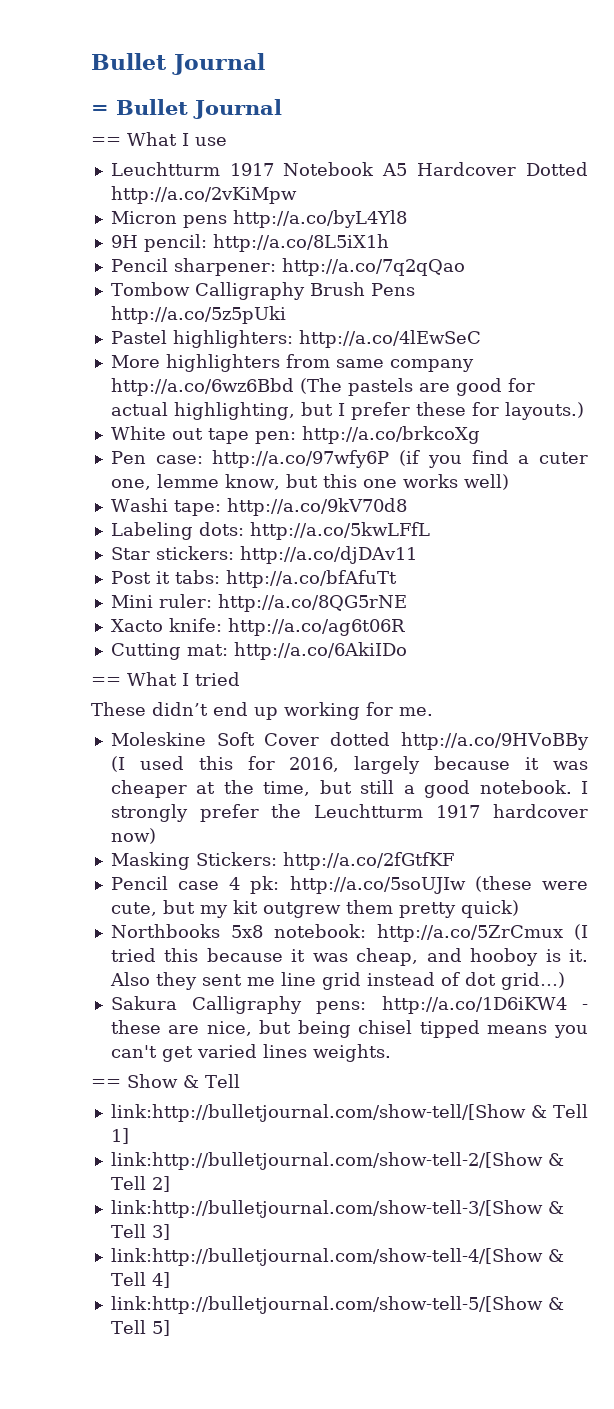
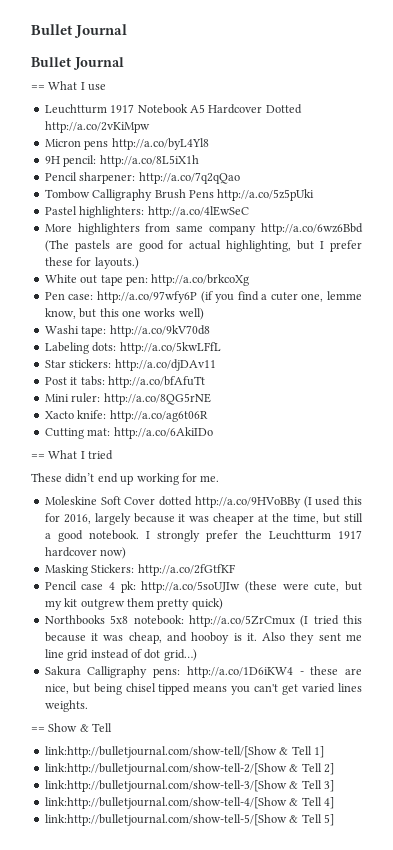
[91,53,265,75] [91,105,109,115] Bullet Journal // = -> [31,24,128,38] Bullet Journal //

